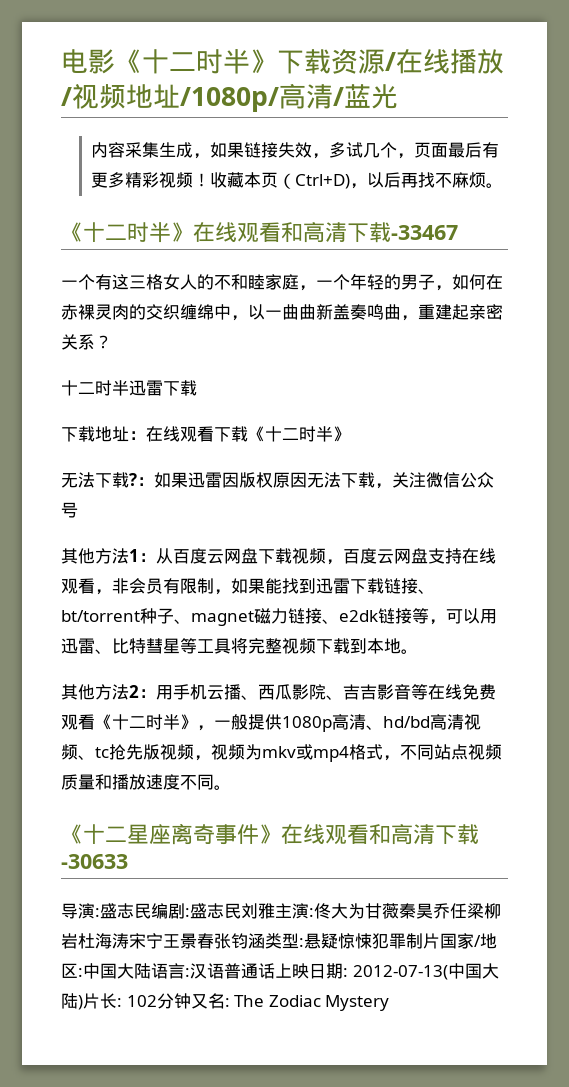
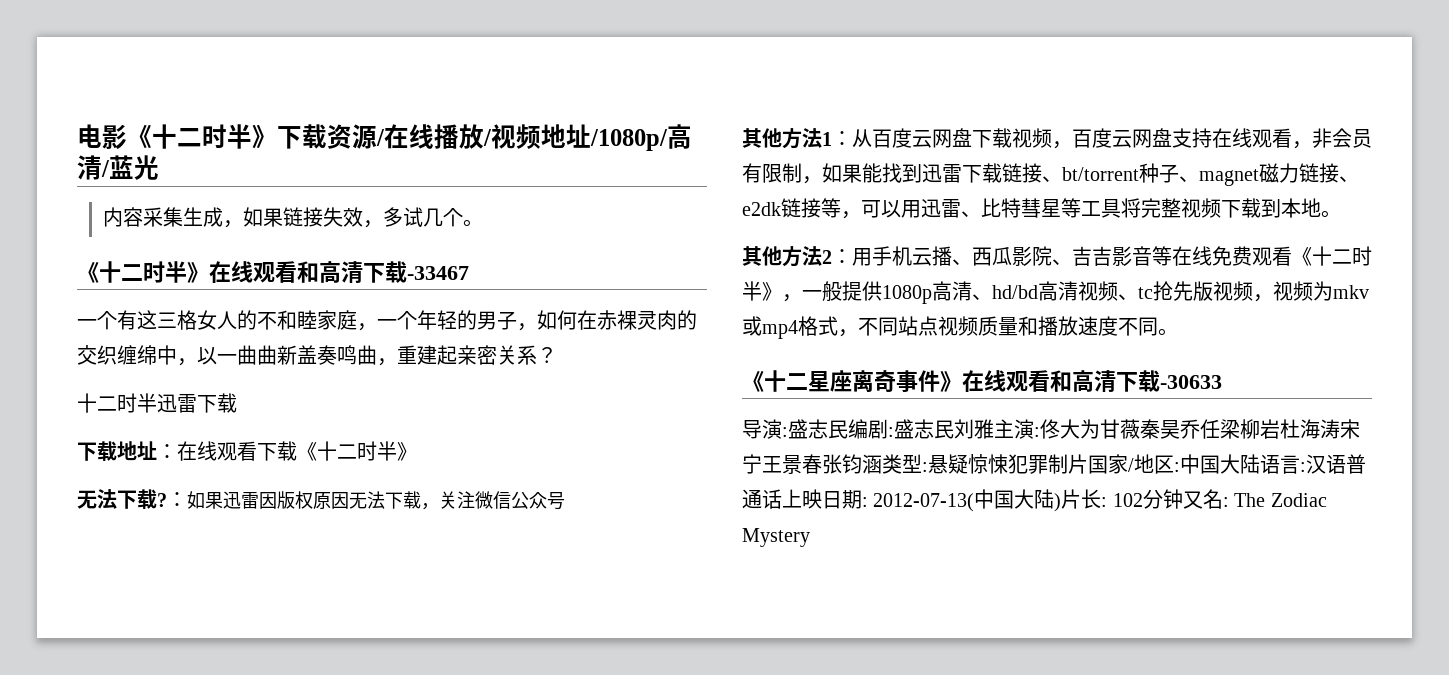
[397,142,500,159] [91,172,487,189] ，页面最后有更多精彩视频！收藏本页（Ctrl+D)，以后再找不麻烦 -> (463, 217) none

